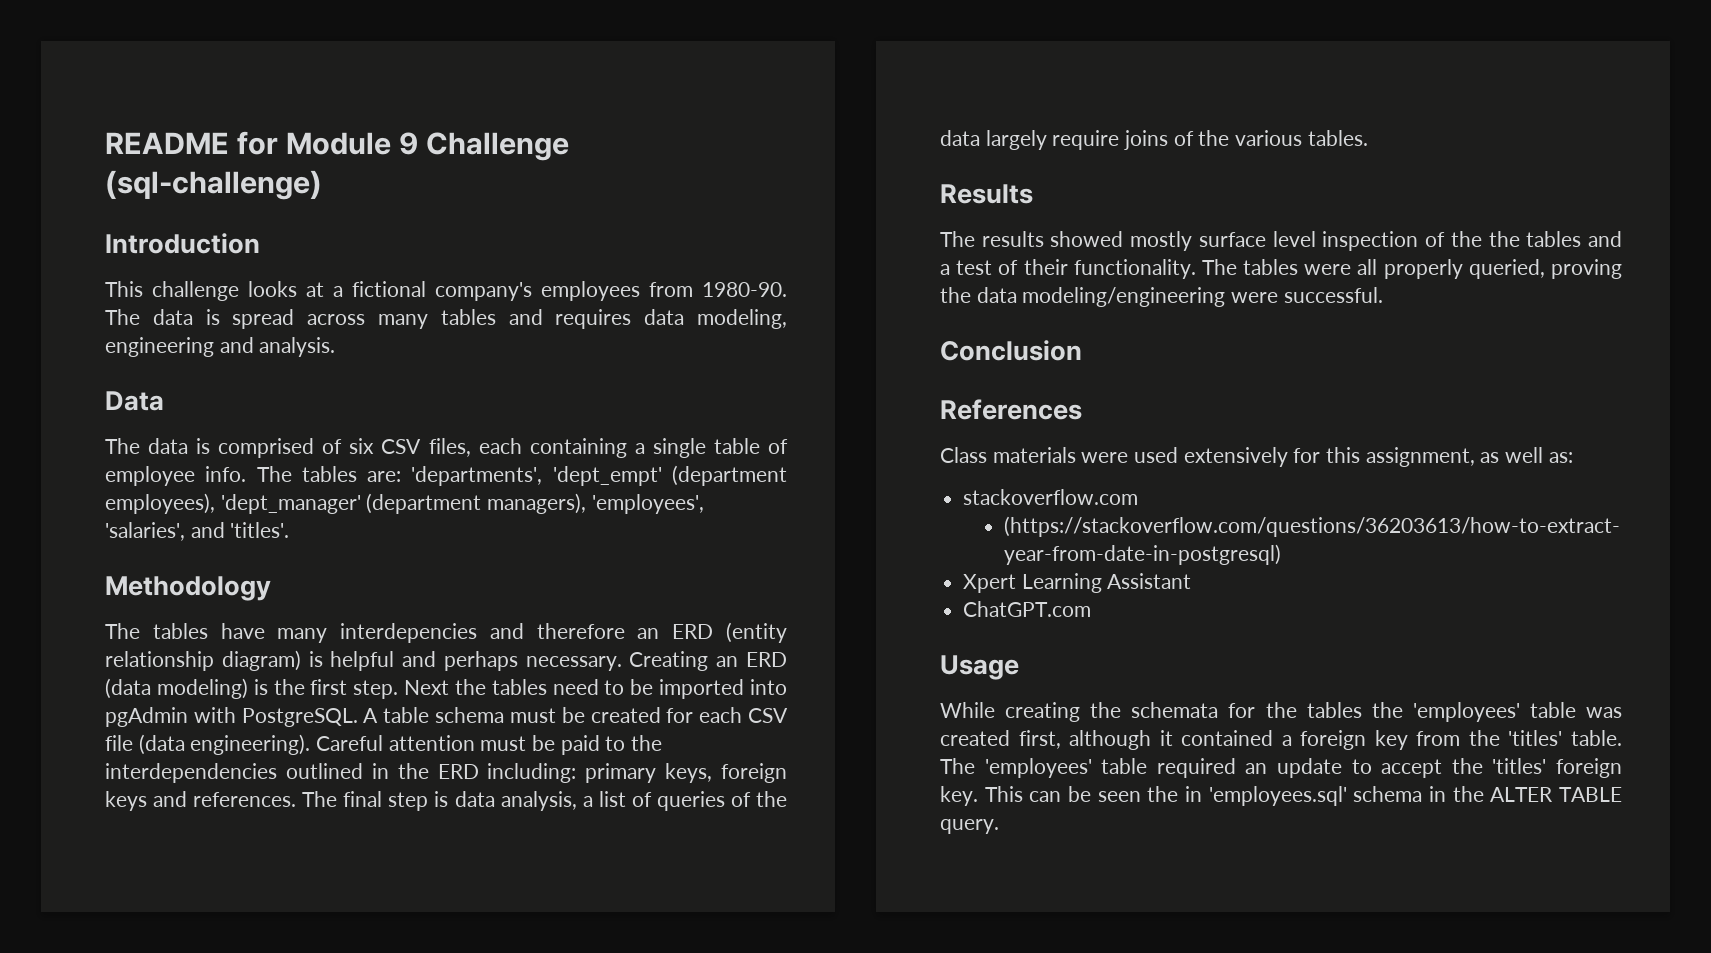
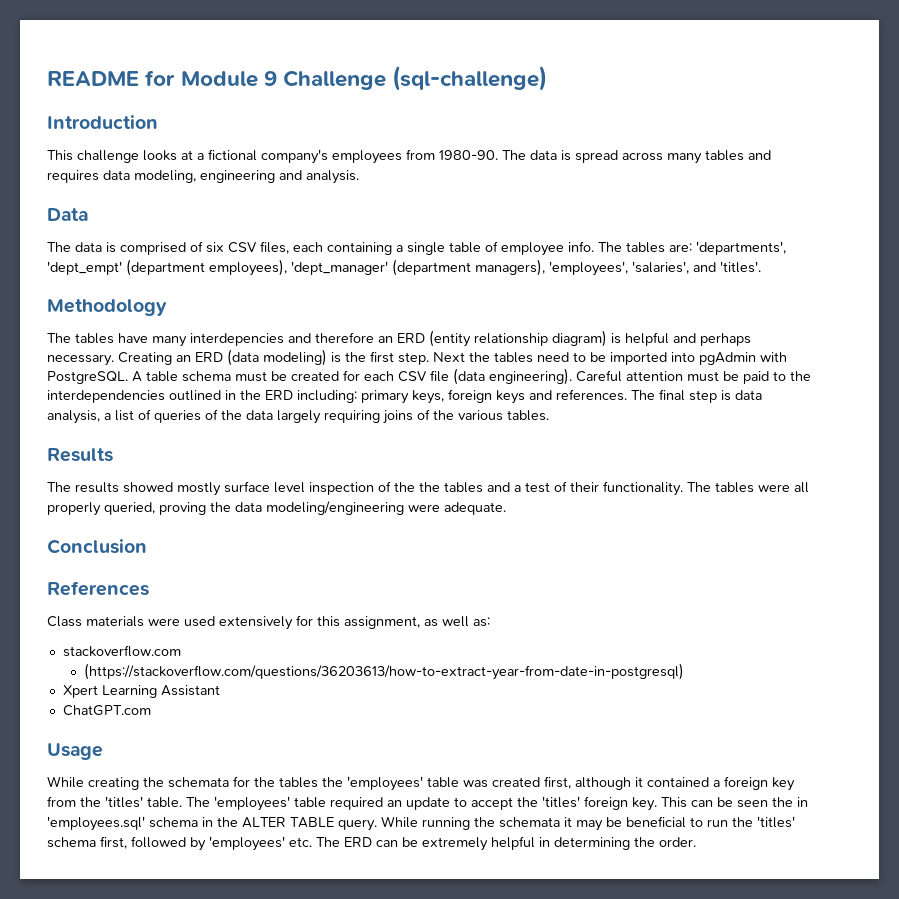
[1052,130,1120,150] require -> [324,410,380,423] requiring
[1283,287,1383,303] successful. -> [444,502,506,515] adequate.
(999, 826) none -> [381,816,795,831] [47,836,696,851] While running the schemata it may be beneficial to run the 'titles' schema first, followed by 'employees' etc. The ERD can be extremely helpful in determining the order.

